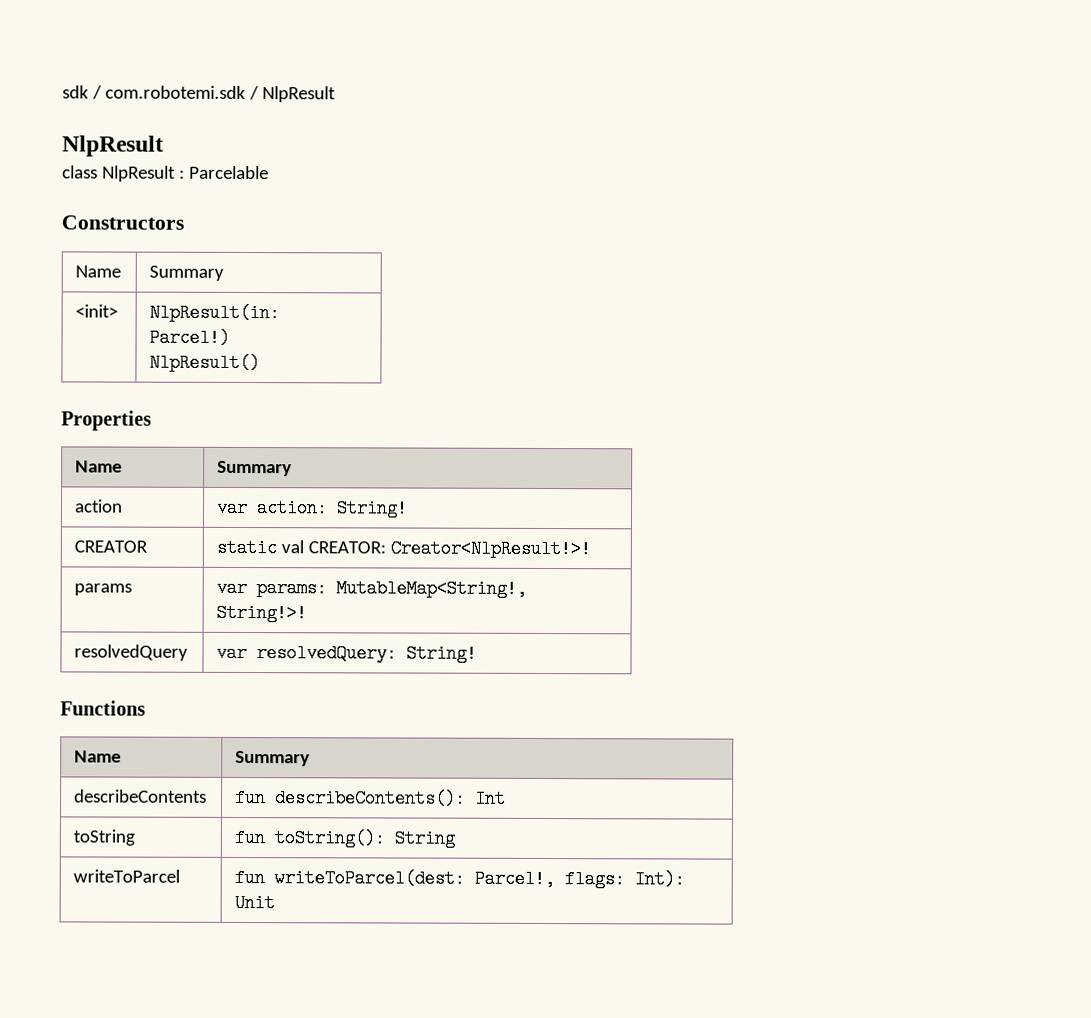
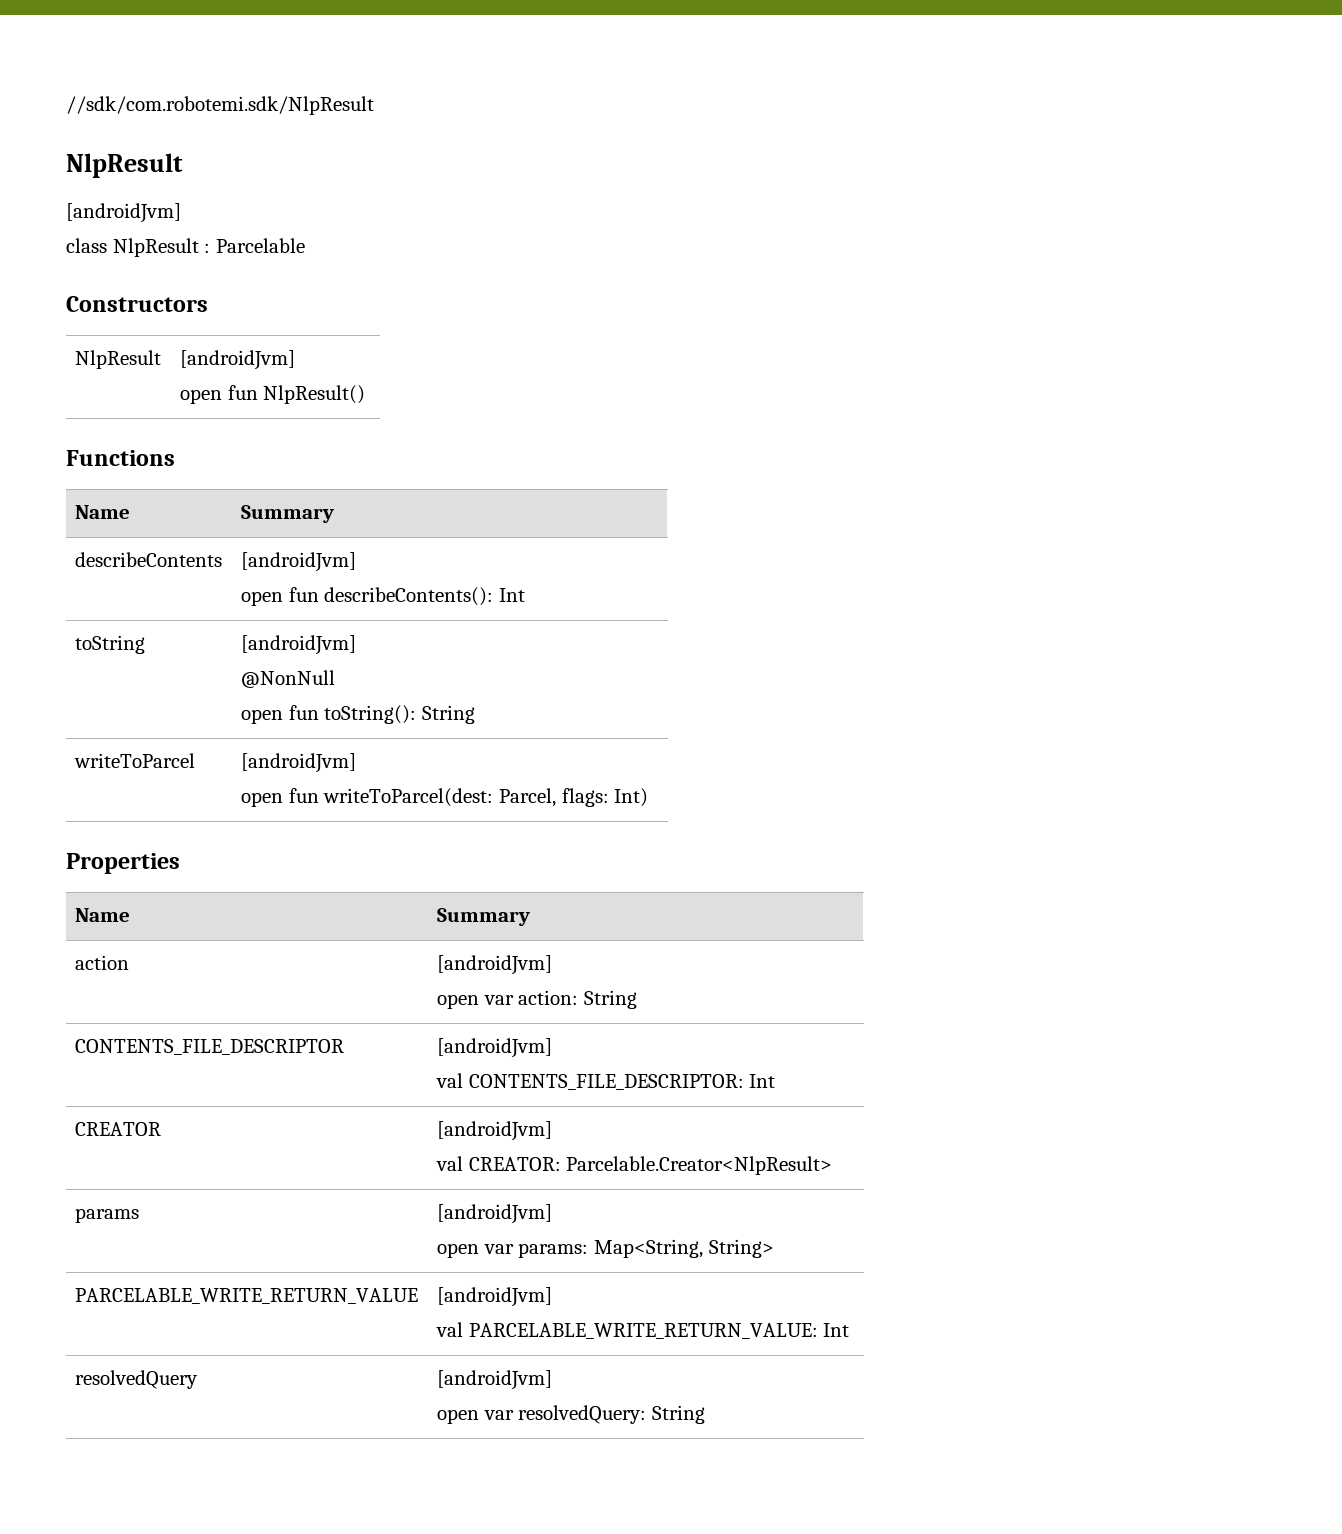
[62,85,336,103] [62,135,164,157] sdk / com.robotemi.sdk / NlpResult // NlpResult -> [66,96,374,115] [66,153,183,178] [66,203,181,223] //sdk/com.robotemi.sdk/NlpResult // NlpResult // [androidJvm]
[75,265,122,278] [149,265,225,281] [75,304,119,318] [149,303,281,323] [149,328,231,347] [149,353,261,373] [61,410,152,431] [75,460,124,473] [217,460,293,477] [74,499,124,513] [216,498,409,518] Name | Summary // <init> | NlpResult(in: Parcel!) // NlpResult() // Properties // Name | Summary // action | var action: String! -> [75,350,162,369] [180,350,296,370] [180,385,366,404] [66,450,175,466] [75,505,131,519] [241,505,335,523] [75,552,223,567] [241,552,357,572] [241,587,525,606] [75,635,146,654] [241,635,357,655] [241,670,336,688] [241,705,475,724] [74,753,196,768] [241,753,357,773] [241,788,649,807] [66,853,180,874] [75,908,131,922] [437,908,531,926] [75,955,130,970] [437,955,553,975] [437,990,637,1009] [75,1039,345,1055] [437,1038,553,1058] [436,1073,776,1090] NlpResult | [androidJvm] // open fun NlpResult() // Functions // Name | Summary // describeContents | [androidJvm] // open fun describeContents(): Int // toString | [androidJvm] // @NonNull // open fun toString(): String // writeToParcel | [androidJvm] // open fun writeToParcel(dest: Parcel, flags: Int) // Properties // Name | Summary // action | [androidJvm] // open var action: String // CONTENTS_FILE_DESCRIPTOR | [androidJvm] // val CONTENTS_FILE_DESCRIPTOR: Int
[216,538,278,558] static -> [437,1121,553,1141] [androidJvm] //
[390,539,592,559] Creator<NlpResult!>! -> [566,1156,833,1175] Parcelable.Creator<NlpResult>
[216,578,528,598] [216,603,308,623] [74,644,189,661] [216,643,478,663] [60,700,146,716] [74,750,123,763] [235,750,311,767] [74,789,208,803] [235,788,507,808] [73,829,136,846] [234,828,456,848] [73,869,181,883] [234,868,686,889] [234,893,276,913] var params: MutableMap<String!, String!>! // resolvedQuery | var resolvedQuery: String! // Functions // Name | Summary // describeContents | fun describeContents(): Int // toString | fun toString(): String // writeToParcel | fun writeToParcel(dest: Parcel!, flags: Int): Unit -> [437,1204,553,1224] [437,1239,774,1258] [75,1288,419,1304] [437,1287,553,1307] [436,1322,850,1339] [75,1370,199,1389] [437,1370,553,1390] [437,1405,705,1424] [androidJvm] // open var params: Map<String, String> // PARCELABLE_WRITE_RETURN_VALUE | [androidJvm] // val PARCELABLE_WRITE_RETURN_VALUE: Int // resolvedQuery | [androidJvm] // open var resolvedQuery: String

